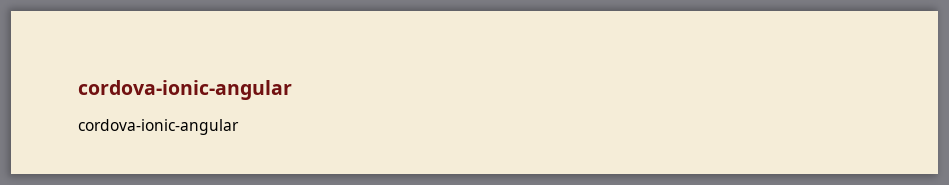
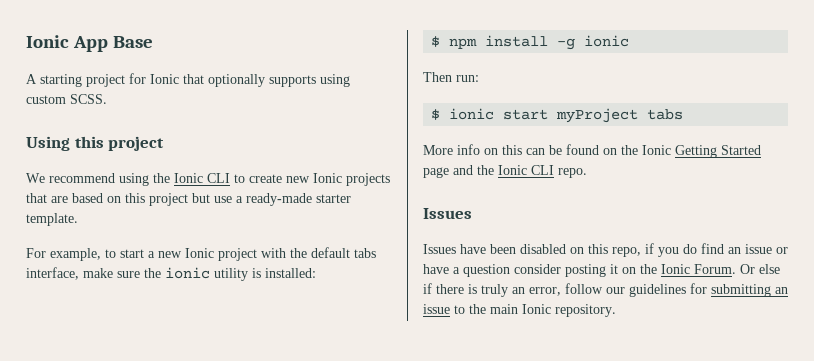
[78,80,292,100] [78,119,239,135] cordova-ionic-angular // cordova-ionic-angular -> [26,35,154,52] [26,73,350,87] [26,94,107,104] [26,136,165,151] [26,173,390,186] [26,193,351,206] [26,213,78,226] [26,247,376,261] [26,267,316,281] [431,35,630,50] [423,72,479,82] [431,108,684,123] [423,144,761,158] [423,165,587,178] [423,208,472,219] [423,243,788,257] [423,264,780,277] [423,283,788,297] [423,304,616,317] Ionic App Base // A starting project for Ionic that optionally supports using custom SCSS. // Using this project // We recommend using the Ionic CLI to create new Ionic projects that are based on this project but use a ready-made starter template. // For example, to start a new Ionic project with the default tabs interface, make sure the ionic utility is installed: // $ npm install -g ionic // Then run: // $ ionic start myProject tabs // More info on this can be found on the Ionic Getting Started page and the Ionic CLI repo. // Issues // Issues have been disabled on this repo, if you do find an issue or have a question consider posting it on the Ionic Forum. Or else if there is truly an error, follow our guidelines for submitting an issue to the main Ionic repository.

